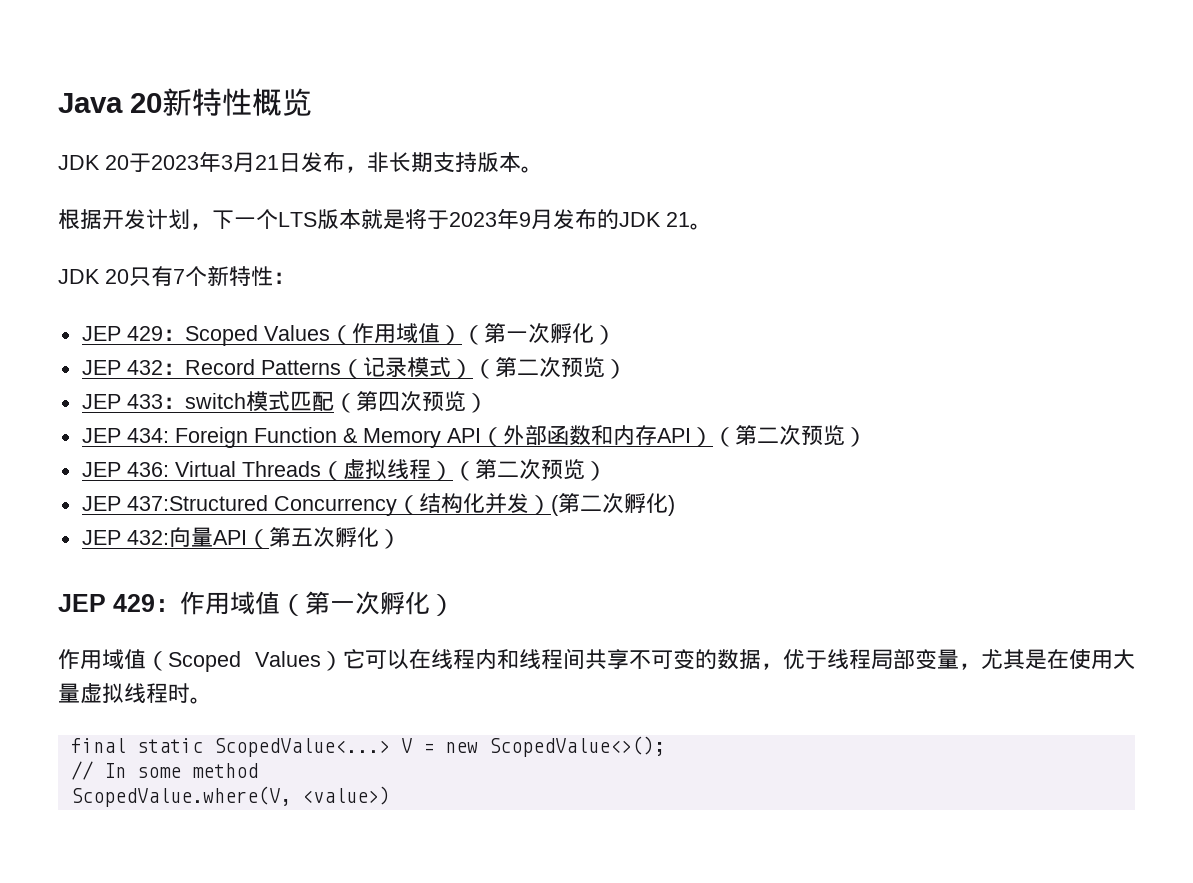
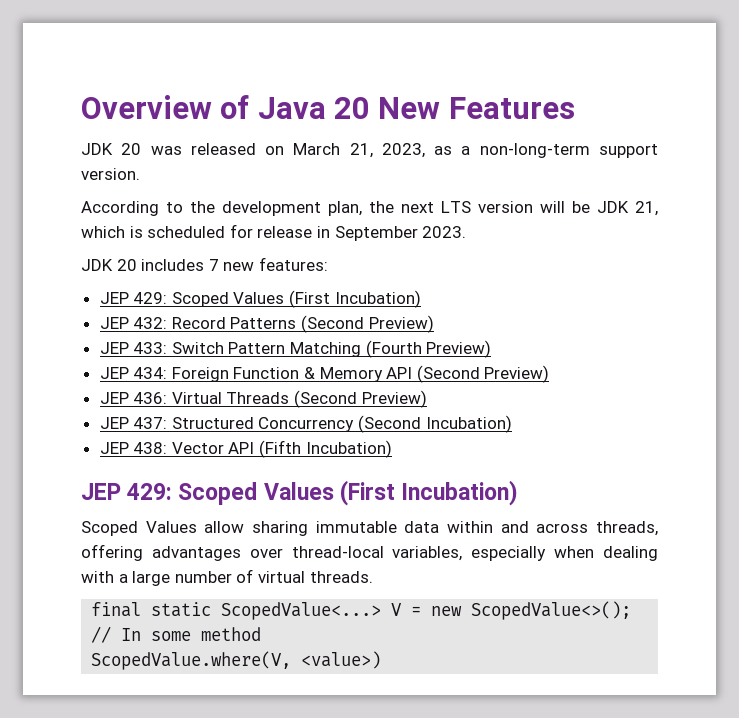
[58,88,312,116] [58,151,543,173] [58,208,712,230] [58,266,295,287] [81,323,616,346] [81,360,185,375] Java 20新特性概览 // JDK 20于2023年3月21日发布，非长期支持版本。 // 根据开发计划，下一个LTS版本就是将于2023年9月发布的JDK 21。 // JDK 20只有7个新特性： // JEP 429：Scoped Values（作用域值）（第一次孵化） // JEP 432： -> [81,95,575,119] [81,143,658,158] [81,168,140,180] [81,201,658,216] [81,224,467,241] [81,257,328,271] [99,290,421,308] [99,317,168,329] Overview of Java 20 New Features // JDK 20 was released on March 21, 2023, as a non-long-term support version. // According to the development plan, the next LTS version will be JDK 21, which is scheduled for release in September 2023. // JDK 20 includes 7 new features: // JEP 429: Scoped Values (First Incubation) // JEP 432:
[340,357,627,379] [81,391,488,413] （记录模式）（第二次预览） // JEP 433：switch模式匹配（第四次预览） -> [301,315,434,333] [99,340,492,358] (Second Preview) // JEP 433: Switch Pattern Matching (Fourth Preview)
[480,425,867,447] [81,459,607,481] [81,493,675,516] [81,527,401,549] [58,591,455,616] [58,648,1135,672] [58,683,212,704] （外部函数和内存API）（第二次预览） // JEP 436: Virtual Threads（虚拟线程）（第二次预览） // JEP 437:Structured Concurrency（结构化并发）(第二次孵化) // JEP 432:向量API（第五次孵化） // JEP 429：作用域值（第一次孵化） // 作用域值（Scoped Values）它可以在线程内和线程间共享不可变的数据，优于线程局部变量，尤其是在使用大量虚拟线程时。 -> [416,365,550,383] [99,390,427,408] [99,415,512,433] [99,440,392,458] [81,480,519,506] [81,521,658,536] [81,544,658,561] [81,569,373,586] (Second Preview) // JEP 436: Virtual Threads (Second Preview) // JEP 437: Structured Concurrency (Second Incubation) // JEP 438: Vector API (Fifth Incubation) // JEP 429: Scoped Values (First Incubation) // Scoped Values allow sharing immutable data within and across threads, offering advantages over thread-local variables, especially when dealing with a large number of virtual threads.

